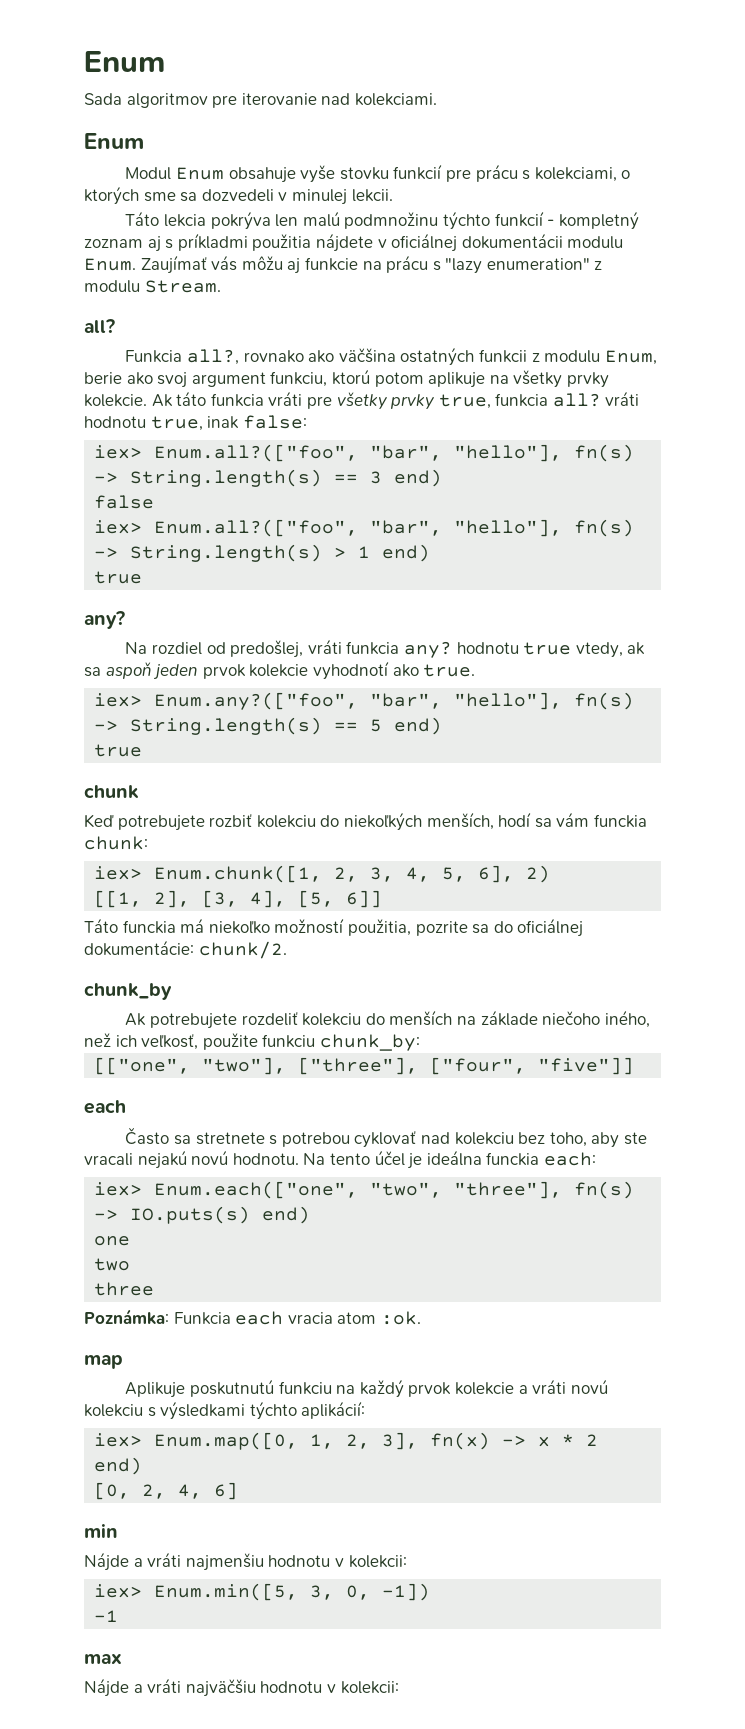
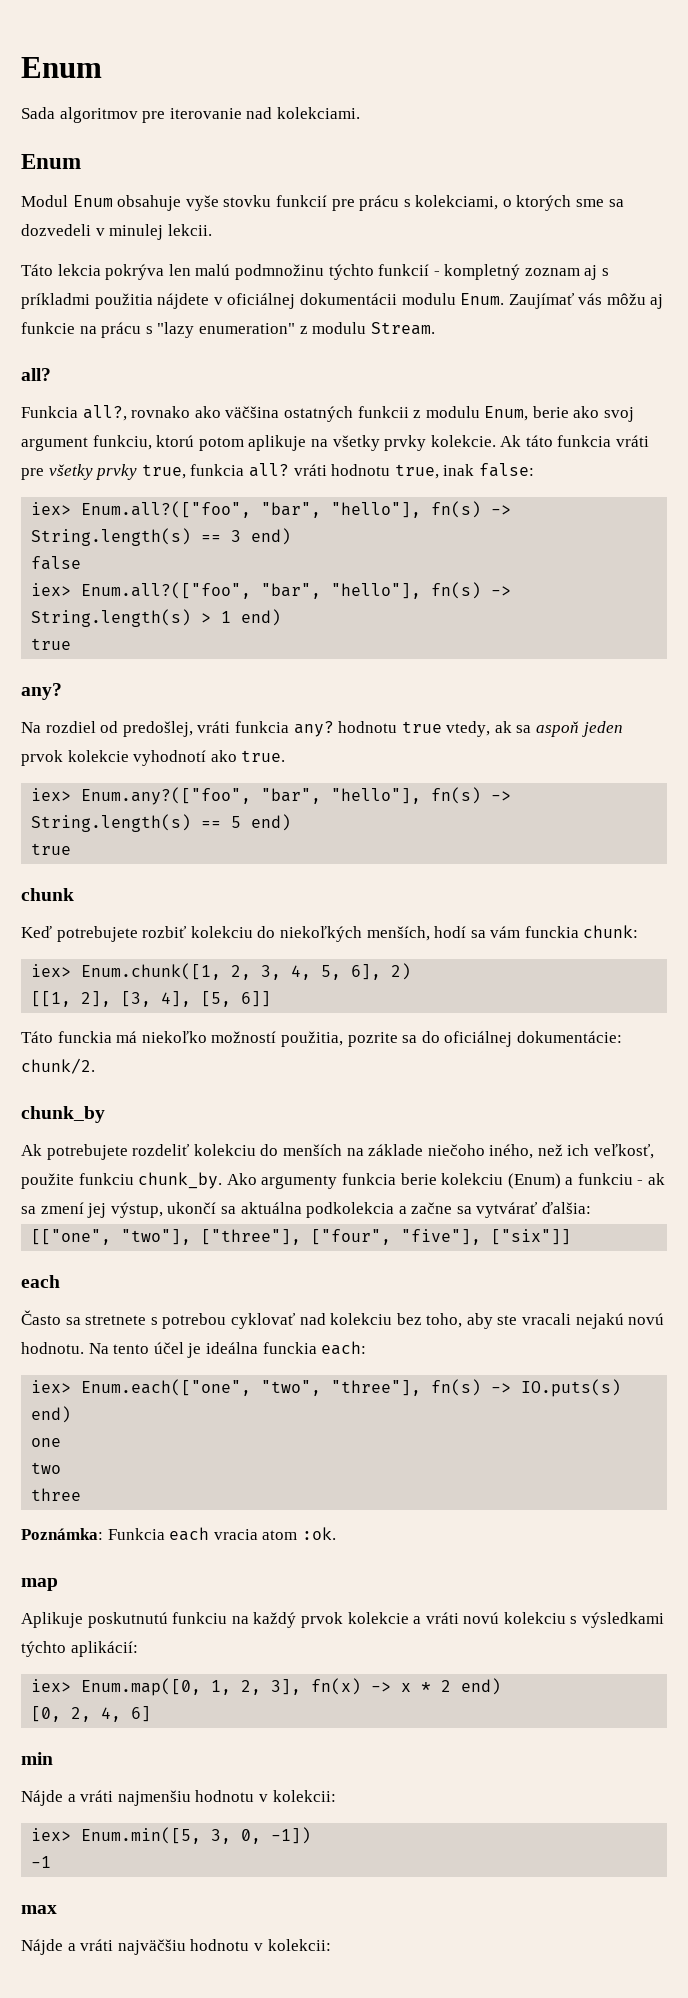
[319,1034,420,1051] chunk_by: -> [138,1172,666,1189] [21,1202,592,1218] chunk_by. Ako argumenty funkcia berie kolekciu (Enum) a funkciu - ak sa zmení jej výstup, ukončí sa aktuálna podkolekcia a začne sa vytvárať ďalšia:
[538,1057,635,1075] "five"]] -> [401,1229,572,1245] "five"], ["six"]]

